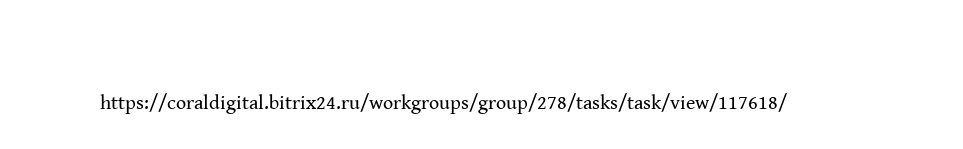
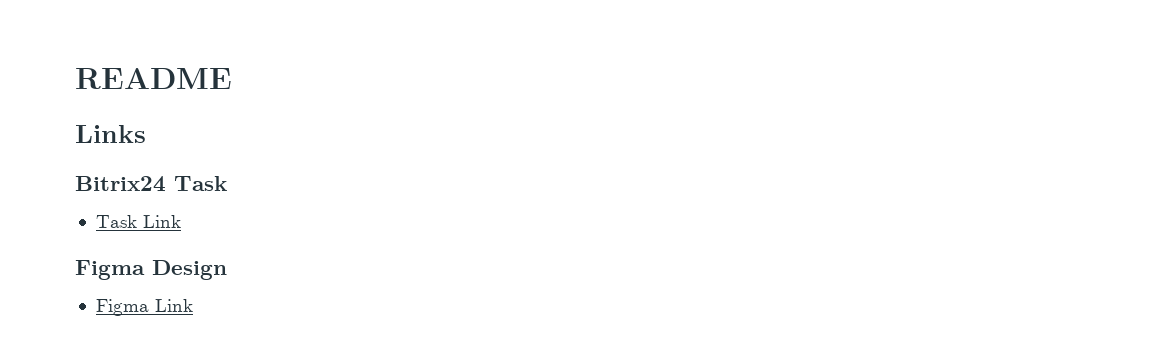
[100,93,787,114] https://coraldigital.bitrix24.ru/workgroups/group/278/tasks/task/view/117618/ -> [75,68,232,89] [75,125,146,143] [75,176,227,192] [95,215,181,228] [75,260,227,280] [95,299,193,316] README // Links // Bitrix24 Task // Task Link // Figma Design // Figma Link

